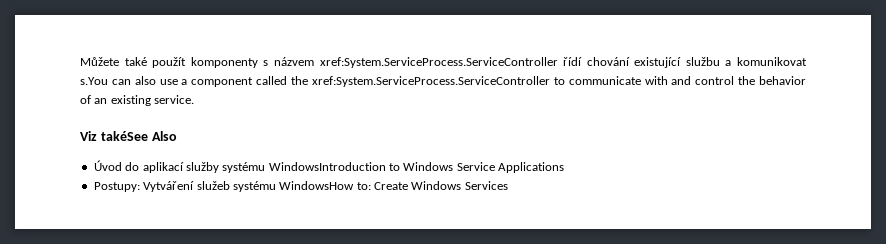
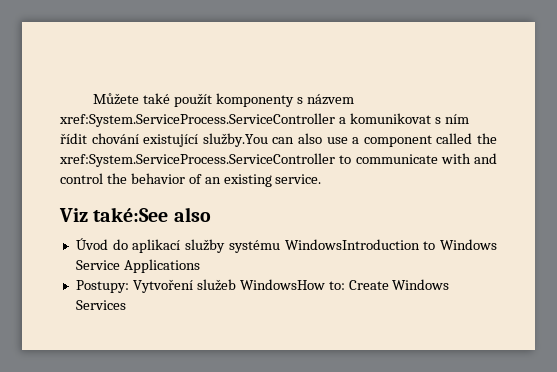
[563,57,808,68] [80,77,108,85] řídí chování existující službu a komunikovat s.You -> [338,113,469,124] [60,133,268,147] a komunikovat s ním řídit chování existující služby.You
[100,131,177,141] takéSee Also -> [93,207,211,222] také:See also
[143,181,276,192] Vytváření služeb systému -> [132,279,236,293] Vytvoření služeb

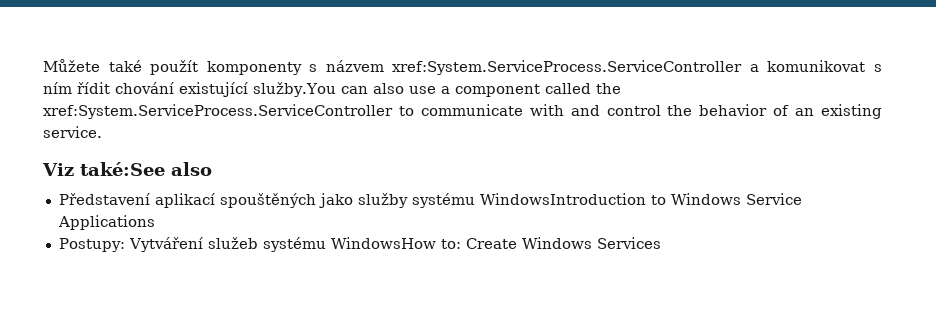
[75,238,181,253] Úvod do aplikací -> [58,193,353,208] Představení aplikací spouštěných jako
[132,279,236,293] Vytvoření služeb -> [128,237,326,252] Vytváření služeb systému

